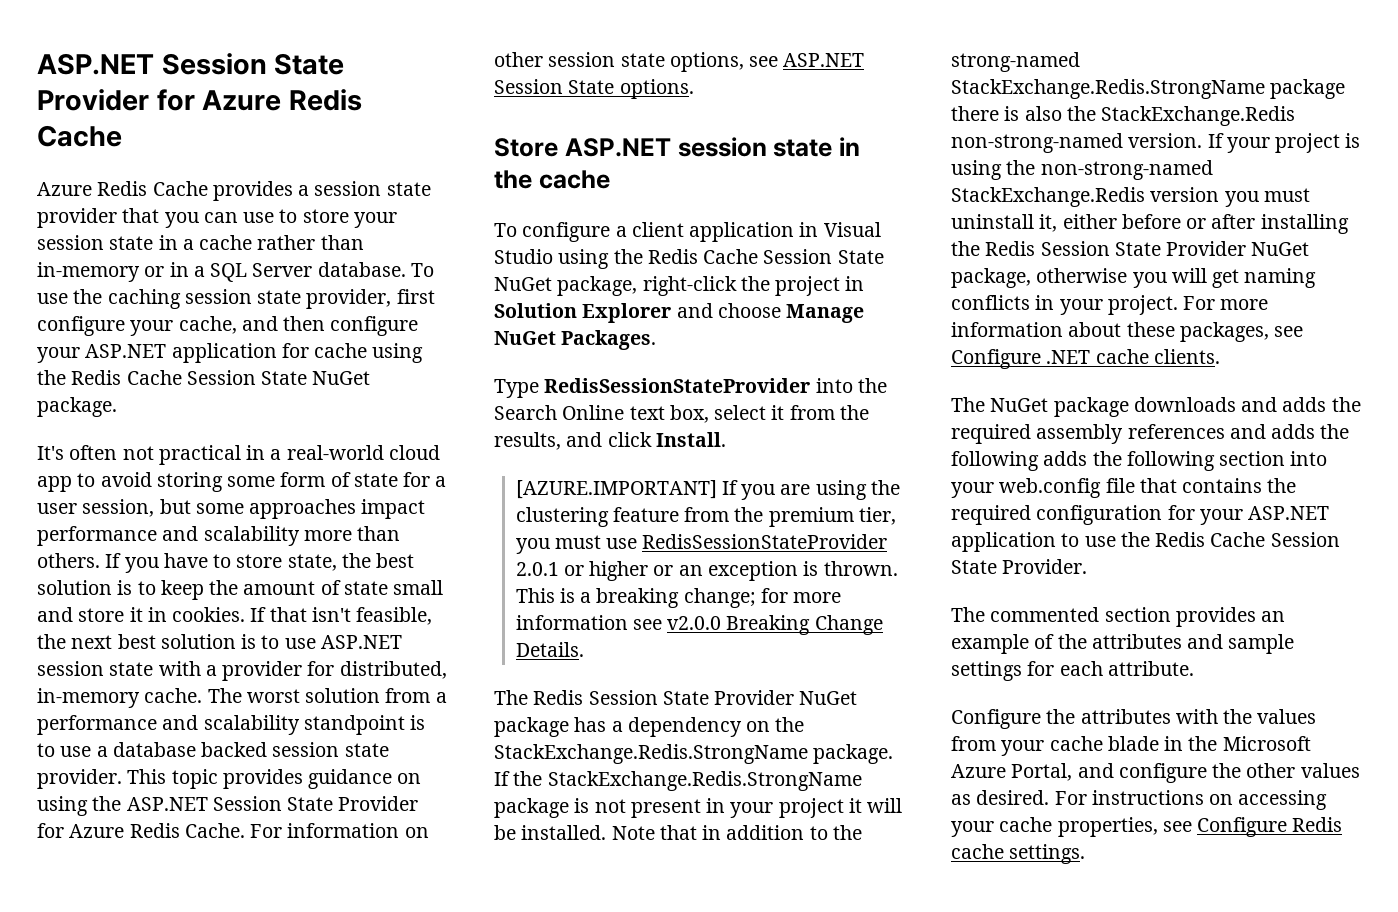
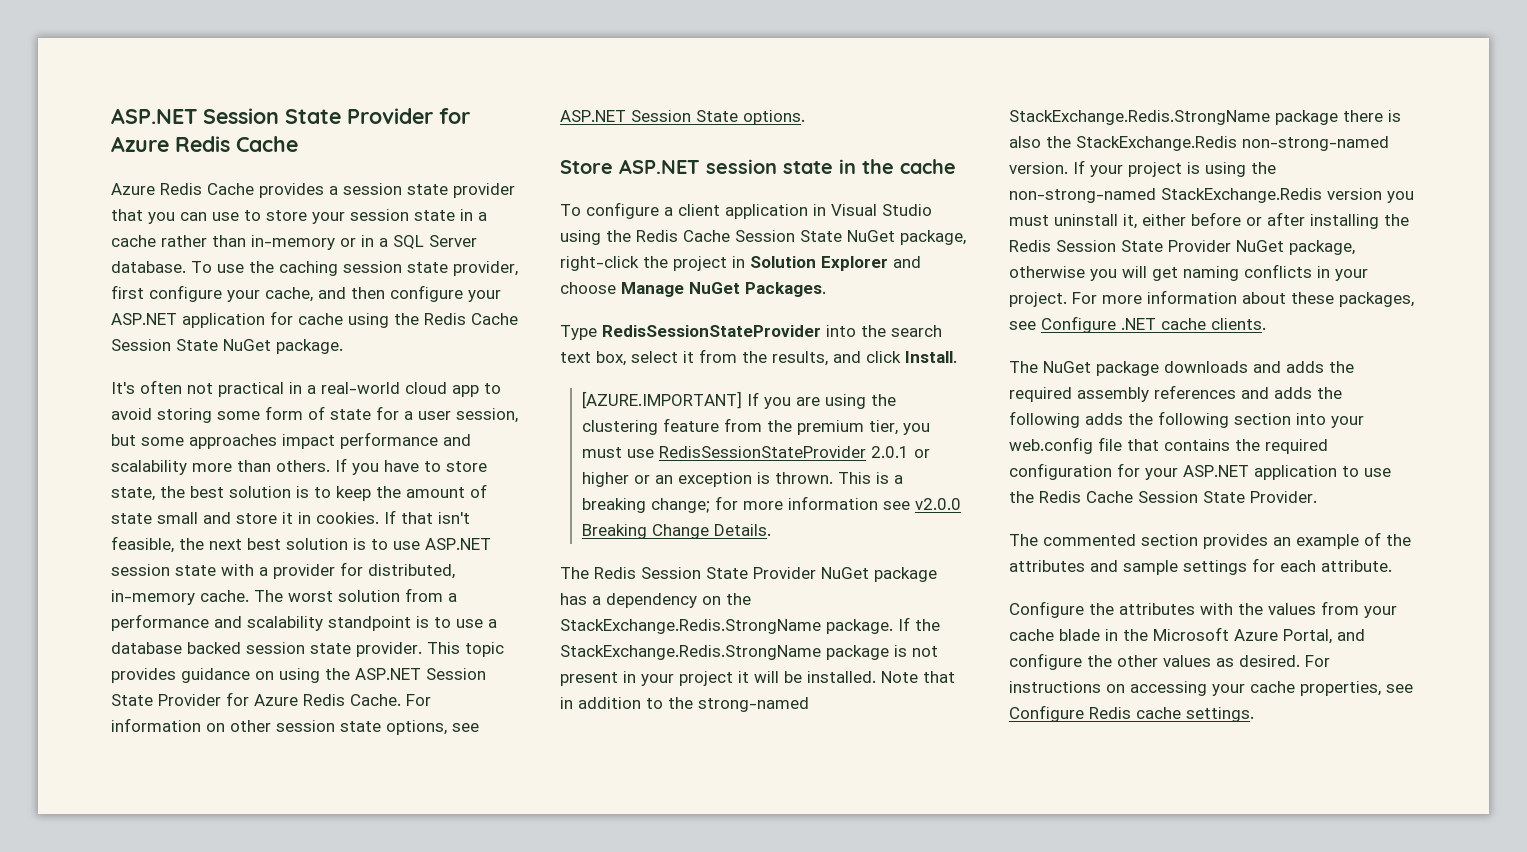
[494,405,625,420] Search Online -> [891,325,942,337] search

